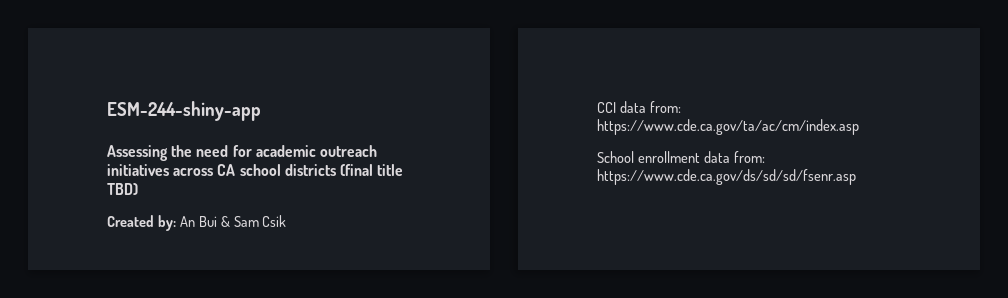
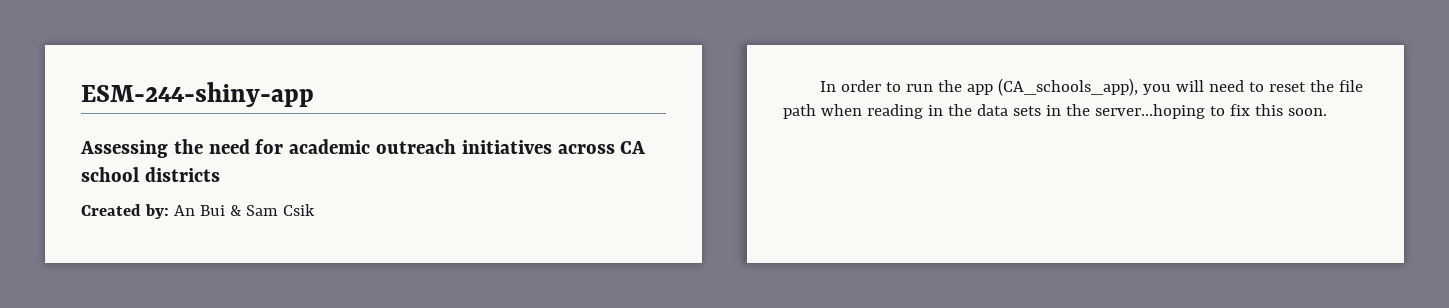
[339,164,404,176] [107,183,138,195] (final title TBD) -> (220, 174) none
[597,101,681,113] [597,119,859,135] [597,151,765,163] [597,169,856,185] CCI data from: https://www.cde.ca.gov/ta/ac/cm/index.asp // School enrollment data from: https://www.cde.ca.gov/ds/sd/sd/fsenr.asp -> [820,78,1364,96] [783,104,1327,119] In order to run the app (CA_schools_app), you will need to reset the file path when reading in the data sets in the server...hoping to fix this soon.

